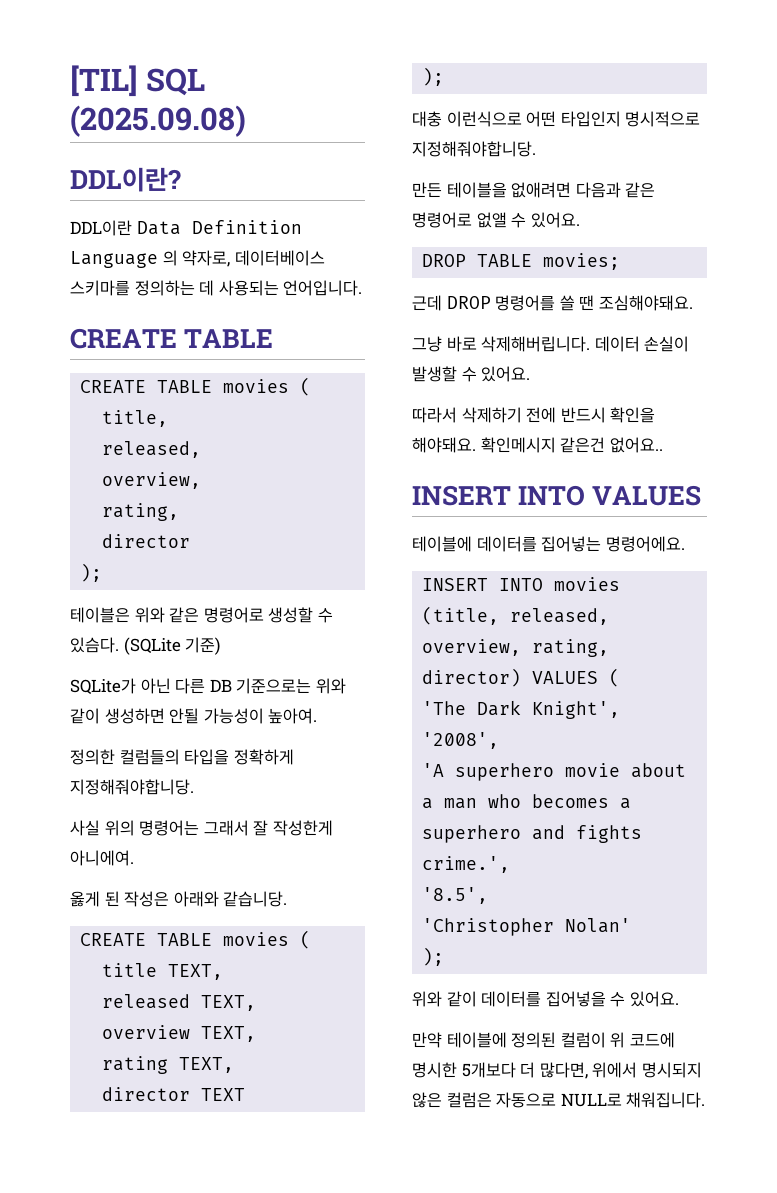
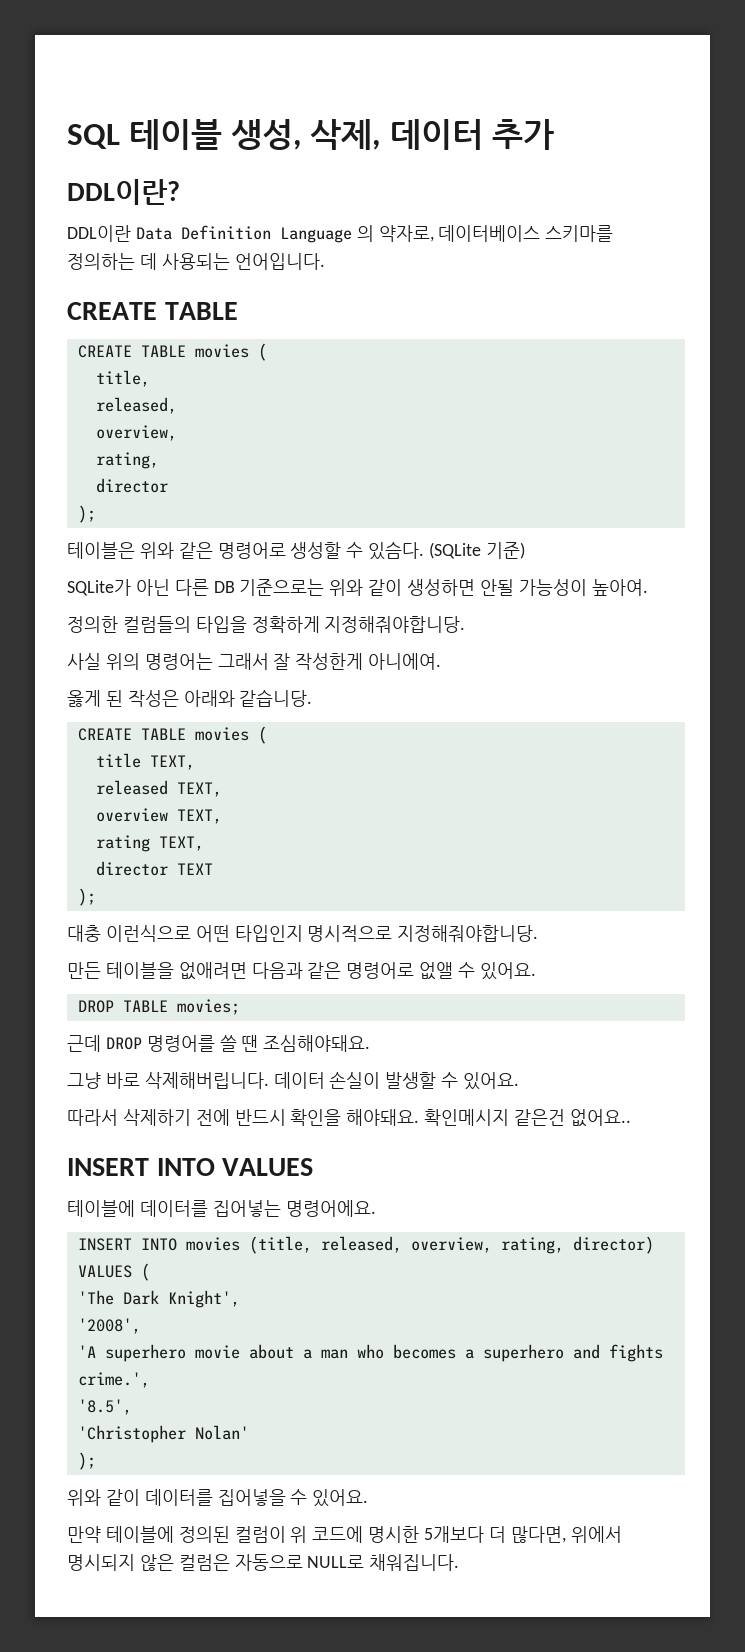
[70,65,206,97] [70,105,246,137] [TIL] SQL (2025.09.08) -> [67,119,554,150] SQL 테이블 생성, 삭제, 데이터 추가

